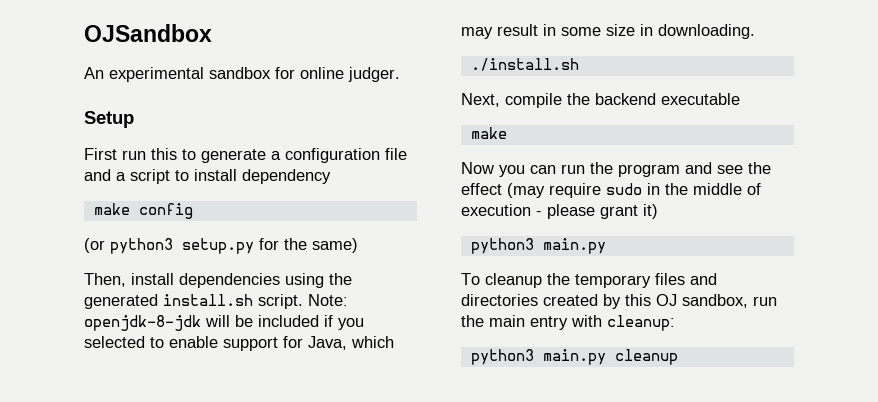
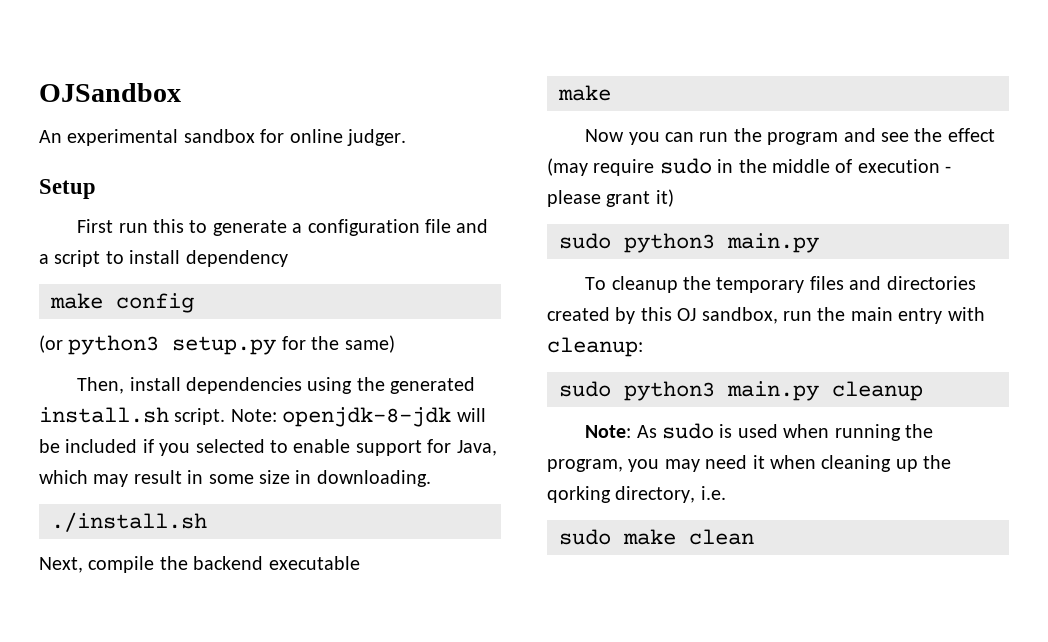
(658, 211) none -> [559,233,611,249] sudo
(675, 323) none -> [559,381,611,397] sudo
(678, 357) none -> [585,423,934,441] [547,455,952,472] [547,486,726,503] [559,529,754,545] // Note: As sudo is used when running the program, you may need it when cleaning up the qorking directory, i.e. // sudo make clean

